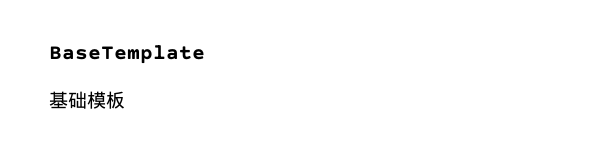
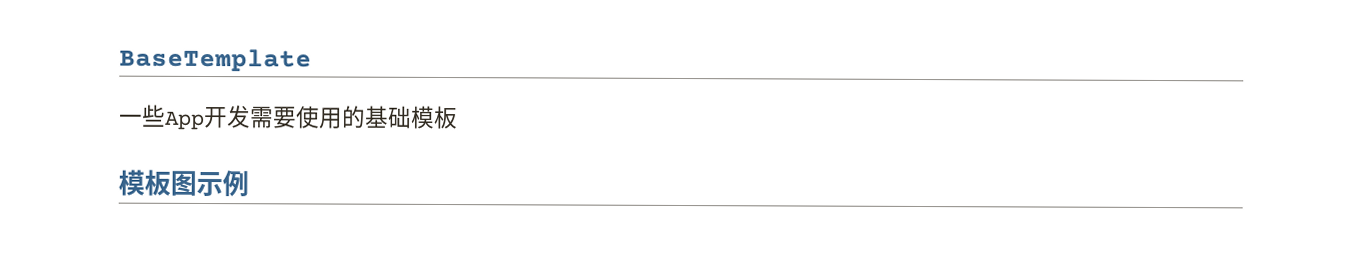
(205, 54) none -> [119,104,366,131] 一些App开发需要使用的
(125, 100) none -> [118,169,249,197] // 模板图示例

